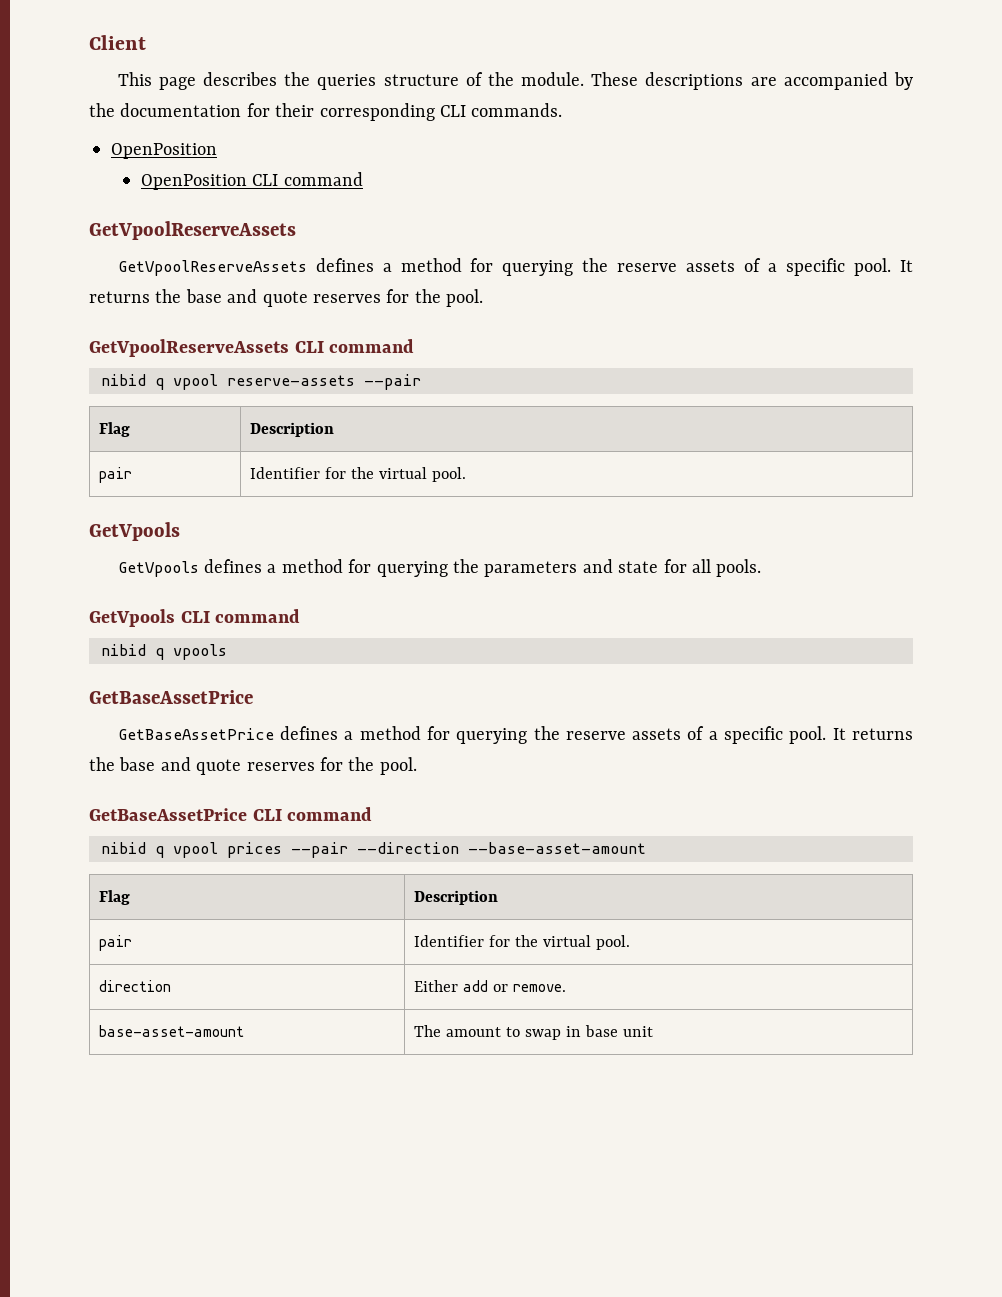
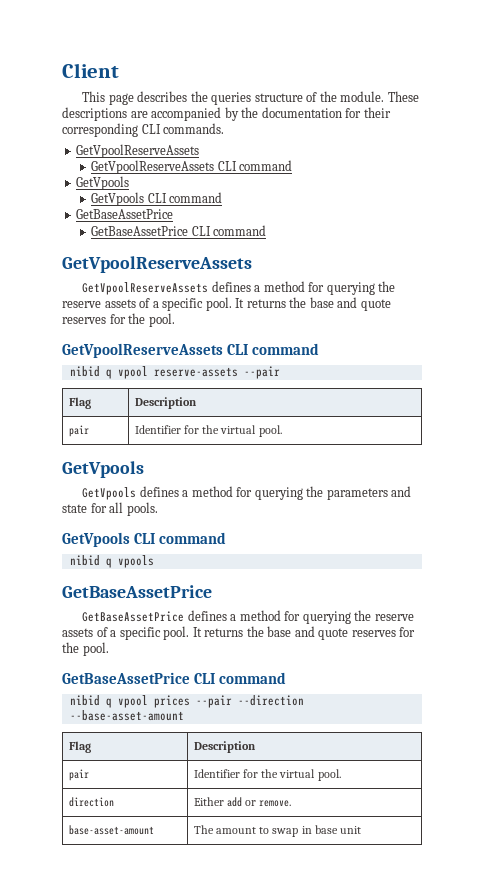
[111,143,217,159] [141,174,248,190] OpenPosition // OpenPosition -> [76,144,200,158] [91,160,293,174] [76,176,130,190] [91,192,223,206] [76,209,174,219] [91,226,189,236] GetVpoolReserveAssets // GetVpoolReserveAssets CLI command // GetVpools // GetVpools CLI command // GetBaseAssetPrice // GetBaseAssetPrice

